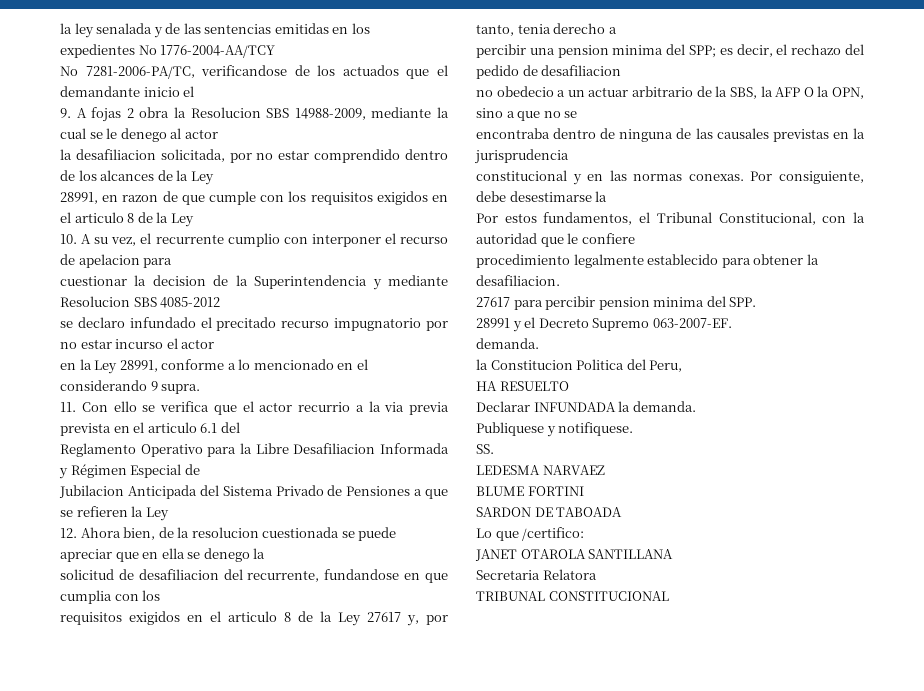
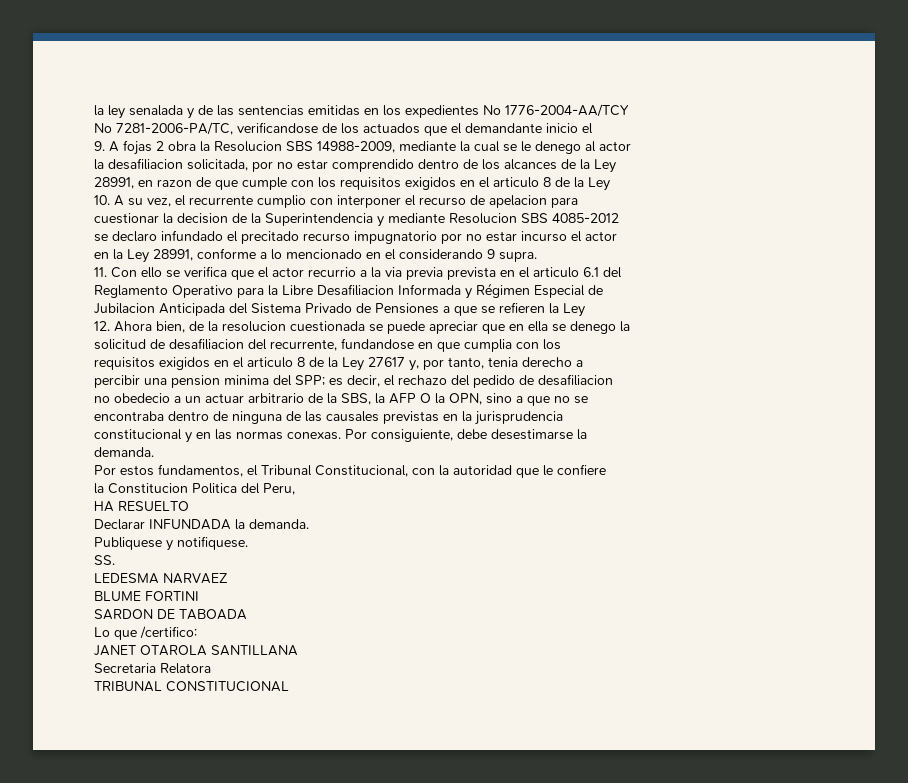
(608, 196) none -> [94,447,154,457] // demanda.
[476,254,819,268] [476,275,560,286] [476,296,757,310] [476,317,732,332] [476,338,539,349] // procedimiento legalmente establecido para obtener la desafiliacion. // 27617 para percibir pension minima del SPP. // 28991 y el Decreto Supremo 063-2007-EF. // demanda. -> (606, 469) none

